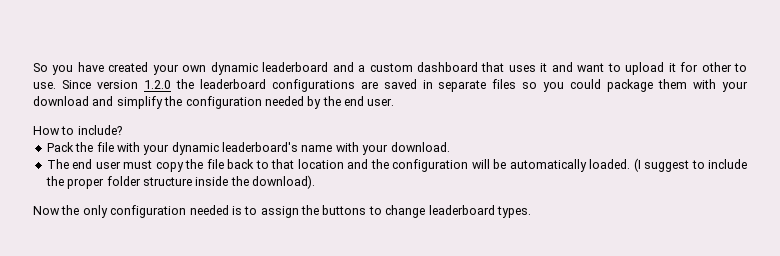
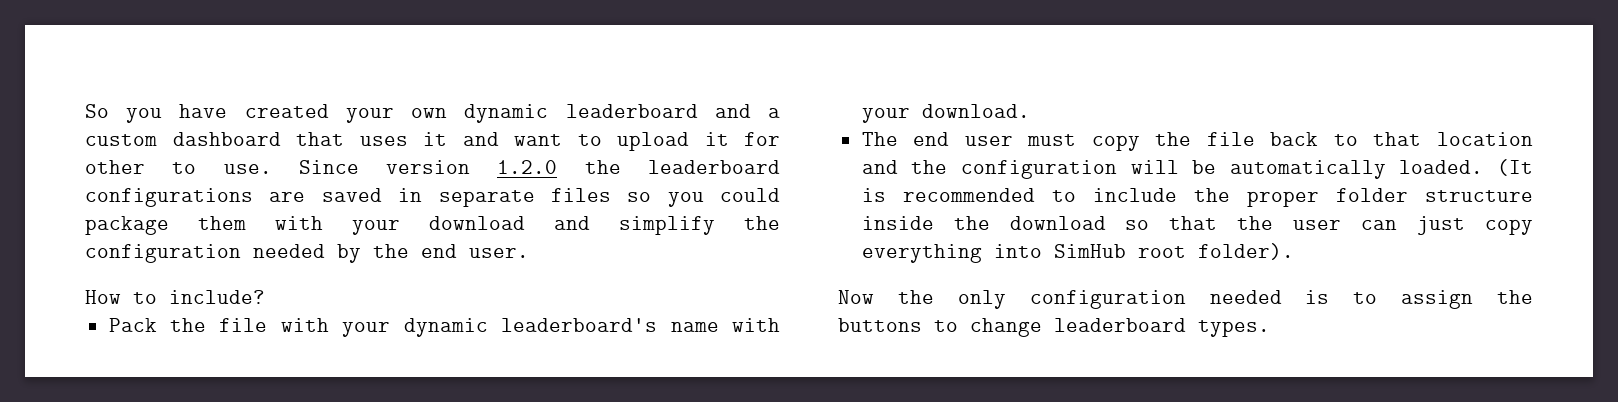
[633,158,690,172] (I suggest -> [1497,159,1533,176] [861,188,1035,202] (It is recommended
[252,175,315,189] download). -> [1009,216,1534,235] [861,243,1294,263] download so that the user can just copy everything into SimHub root folder).

